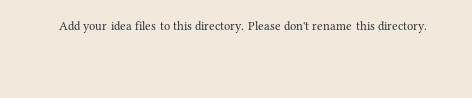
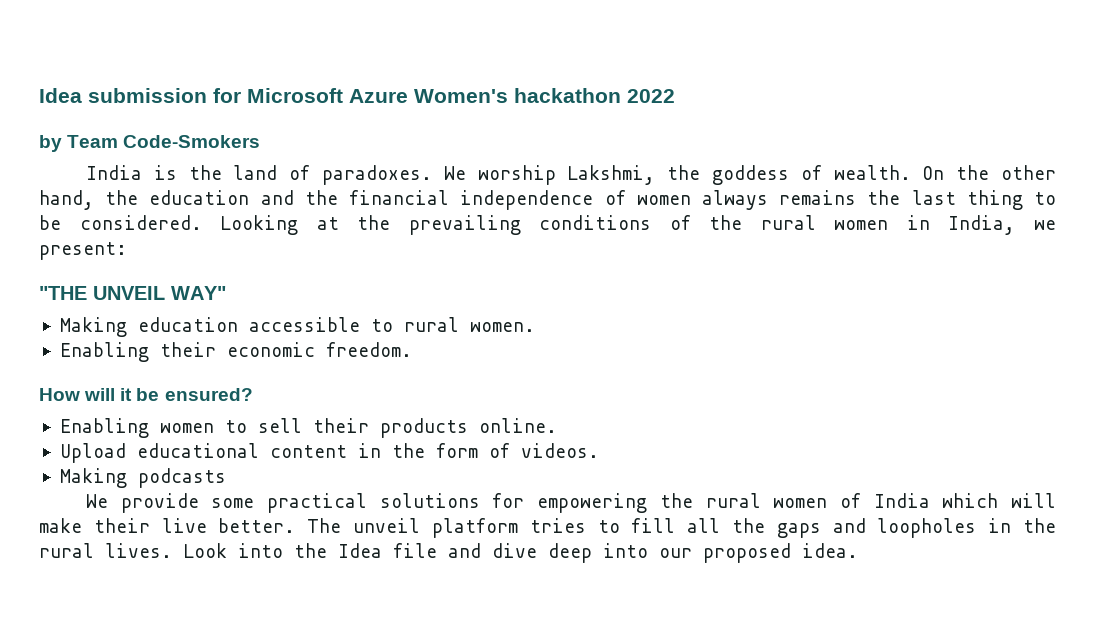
[59,21,428,33] Add your idea files to this directory. Please don't rename this directory. -> [39,88,675,103] [39,135,261,152] [85,165,1056,185] [39,190,1056,210] [39,215,1056,235] [39,242,127,260] [39,286,226,300] [59,317,535,337] [59,342,412,362] [39,388,253,401] [59,418,557,438] [59,443,599,463] [59,468,226,488] [85,493,1056,513] [39,518,1056,538] [39,543,858,563] Idea submission for Microsoft Azure Women's hackathon 2022 // by Team Code-Smokers // India is the land of paradoxes. We worship Lakshmi, the goddess of wealth. On the other hand, the education and the financial independence of women always remains the last thing to be considered. Looking at the prevailing conditions of the rural women in India, we present: // "THE UNVEIL WAY" // Making education accessible to rural women. // Enabling their economic freedom. // How will it be ensured? // Enabling women to sell their products online. // Upload educational content in the form of videos. // Making podcasts // We provide some practical solutions for empowering the rural women of India which will make their live better. The unveil platform tries to fill all the gaps and loopholes in the rural lives. Look into the Idea file and dive deep into our proposed idea.

